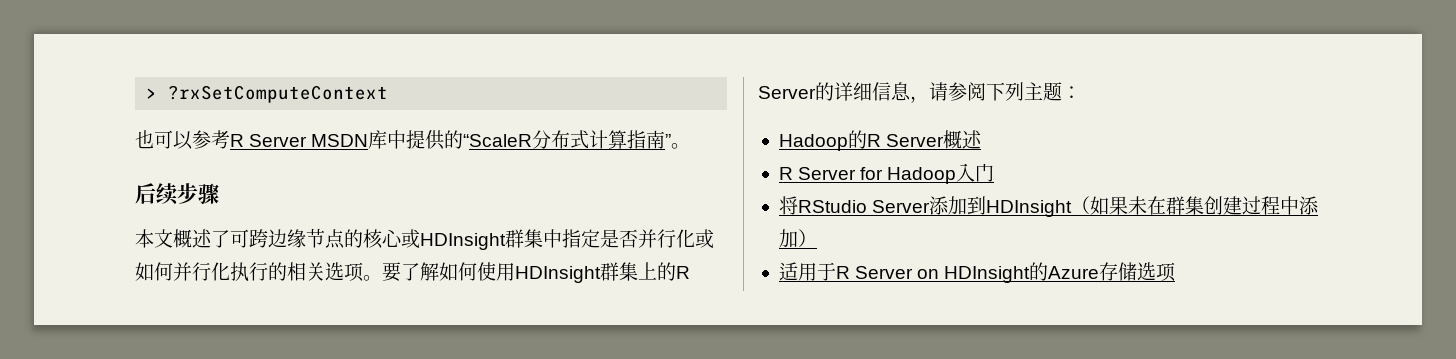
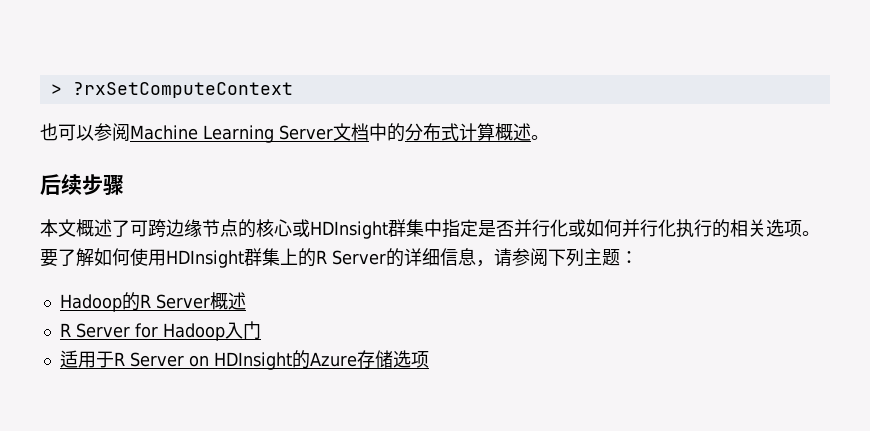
[211,130,533,150] 考R Server MSDN库中提供的“ScaleR -> [112,123,405,143] 阅Machine Learning Server文档中的
[627,130,672,149] 指南” -> [495,123,531,141] 概述
[778,196,1320,217] [778,229,817,248] // 将RStudio Server添加到HDInsight（如果未在群集创建过程中添加） -> (261, 330) none

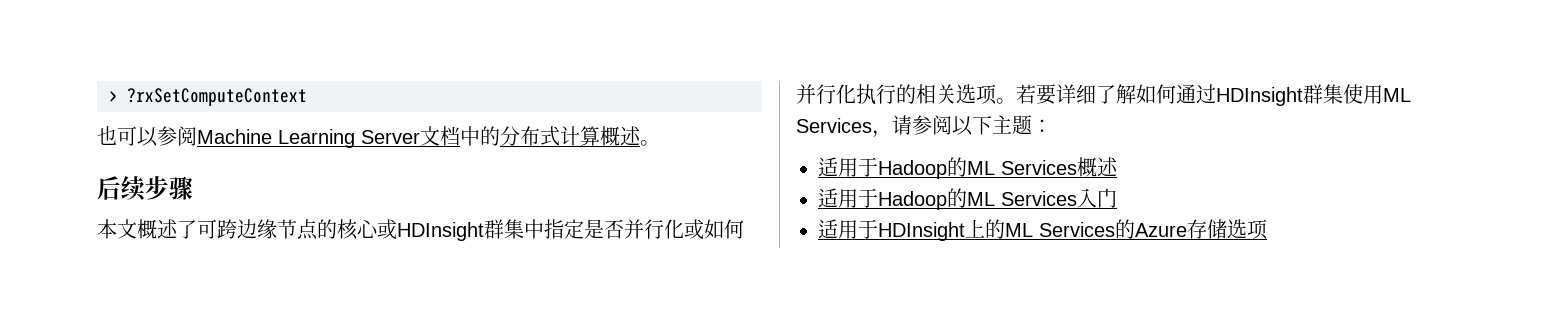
[40,249,58,267] 要 -> [1016,84,1096,105] 若要详细
[130,248,476,268] 使用HDInsight群集上的R Server的详细信息 -> [1176,84,1411,106] [796,118,872,133] 通过HDInsight群集使用ML Services
[548,248,584,267] 下列 -> [952,115,992,136] 以下
[59,292,246,312] [59,323,225,341] Hadoop的R Server概述 // R Server for Hadoop -> [818,157,1118,179] [818,188,1077,210] 适用于Hadoop的ML Services概述 // 适用于Hadoop的ML Services
[113,352,292,370] R Server on HDInsight -> [878,219,1115,241] HDInsight上的ML Services

